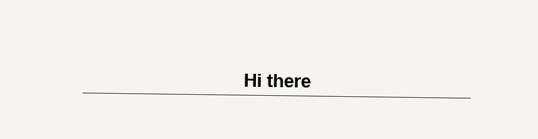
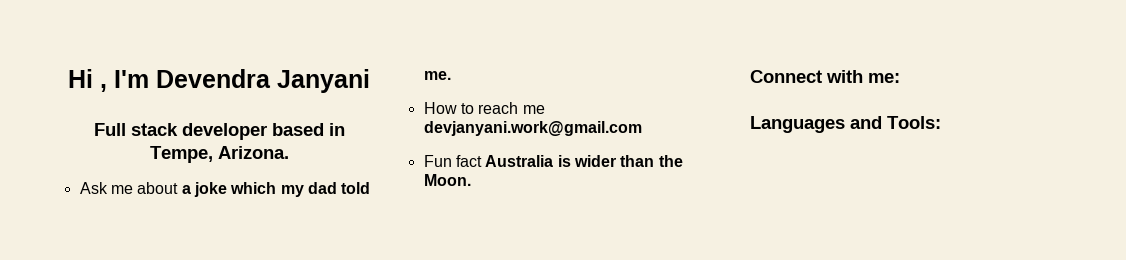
[265,73,311,88] there -> [100,69,370,93] [93,123,345,140] [149,146,289,163] [79,182,371,197] [423,71,451,80] [423,102,545,114] [423,121,642,136] [423,155,683,167] [423,174,471,186] [750,70,900,83] [750,116,941,133] , I'm Devendra Janyani // Full stack developer based in Tempe, Arizona. // Ask me about a joke which my dad told me. // How to reach me devjanyani.work@gmail.com // Fun fact Australia is wider than the Moon. // Connect with me: // Languages and Tools:

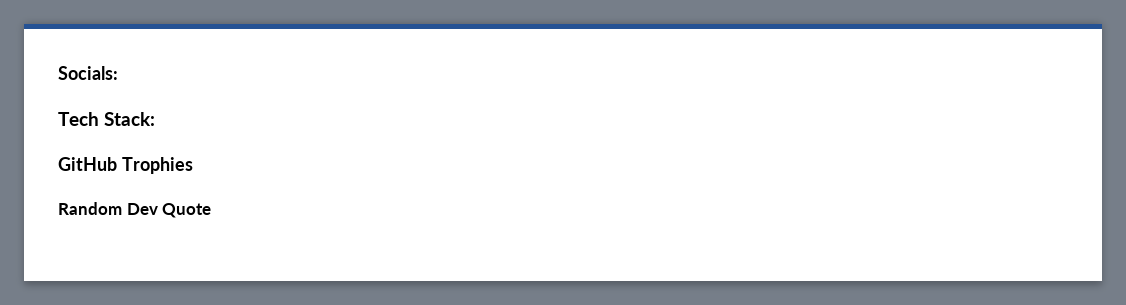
[68,69,370,93] [93,123,345,140] [149,146,289,163] [79,182,371,197] [423,71,451,80] [423,102,545,114] [423,121,642,136] [423,155,683,167] [423,174,471,186] [750,70,900,83] [750,116,941,133] Hi , I'm Devendra Janyani // Full stack developer based in Tempe, Arizona. // Ask me about a joke which my dad told me. // How to reach me devjanyani.work@gmail.com // Fun fact Australia is wider than the Moon. // Connect with me: // Languages and Tools: -> [58,66,118,80] [58,112,155,126] [58,157,193,174] [58,202,212,218] Socials: // Tech Stack: // GitHub Trophies // Random Dev Quote

